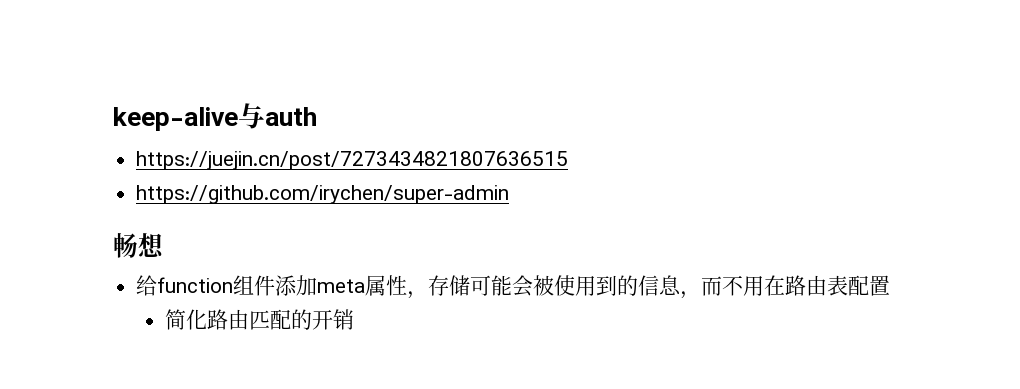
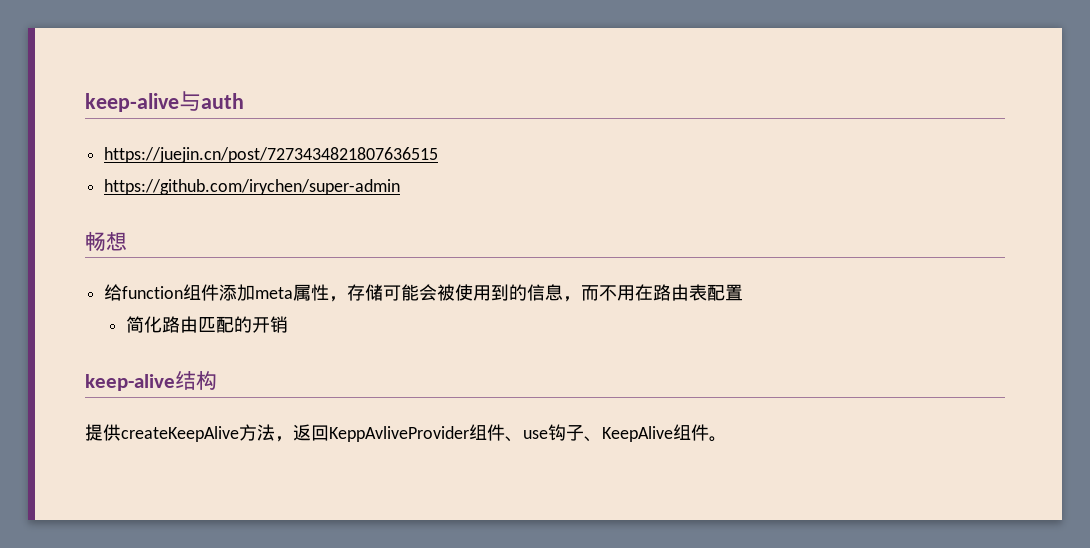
(355, 319) none -> [85,371,217,391] [85,424,727,442] // keep-alive结构 // 提供createKeepAlive方法，返回KeppAvliveProvider组件、use钩子、KeepAlive组件。

